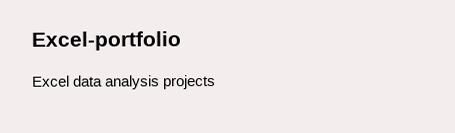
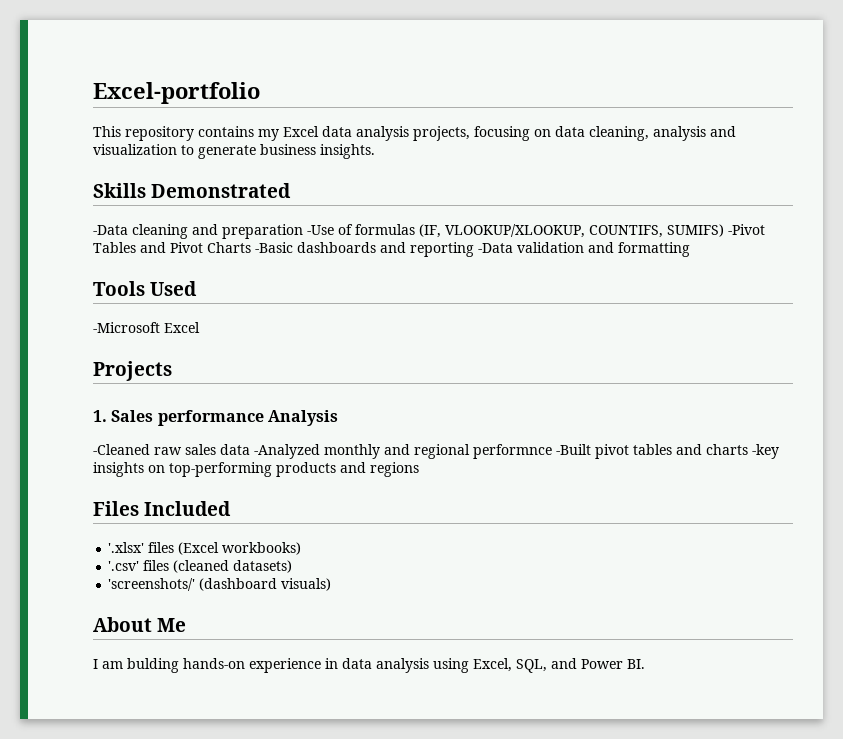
[32,75,217,90] Excel data analysis projects -> [93,126,736,141] [93,144,375,159] [93,183,292,198] [93,224,765,239] [93,242,690,257] [93,281,198,296] [93,322,200,333] [93,361,172,381] [93,410,338,426] [93,444,779,459] [93,462,419,477] [93,501,232,516] [108,542,302,555] [108,560,293,573] [108,578,332,591] [93,617,187,632] [93,658,645,673] This repository contains my Excel data analysis projects, focusing on data cleaning, analysis and visualization to generate business insights. // Skills Demonstrated // -Data cleaning and preparation -Use of formulas (IF, VLOOKUP/XLOOKUP, COUNTIFS, SUMIFS) -Pivot Tables and Pivot Charts -Basic dashboards and reporting -Data validation and formatting // Tools Used // -Microsoft Excel // Projects // 1. Sales performance Analysis // -Cleaned raw sales data -Analyzed monthly and regional performnce -Built pivot tables and charts -key insights on top-performing products and regions // Files Included // '.xlsx' files (Excel workbooks) // '.csv' files (cleaned datasets) // 'screenshots/' (dashboard visuals) // About Me // I am bulding hands-on experience in data analysis using Excel, SQL, and Power BI.

